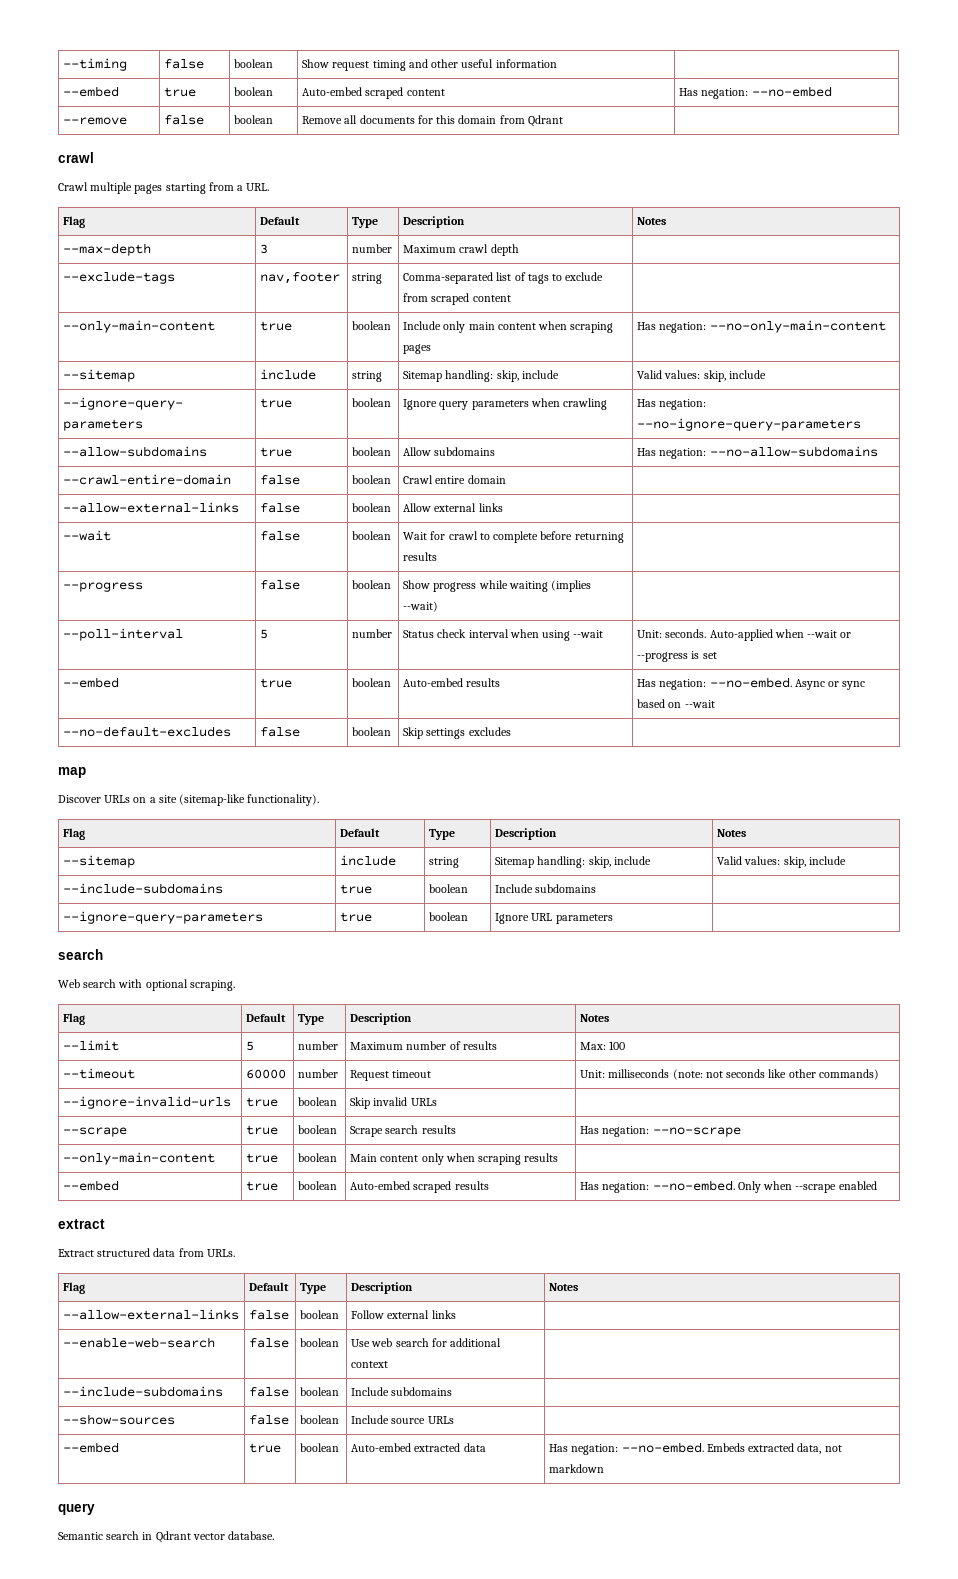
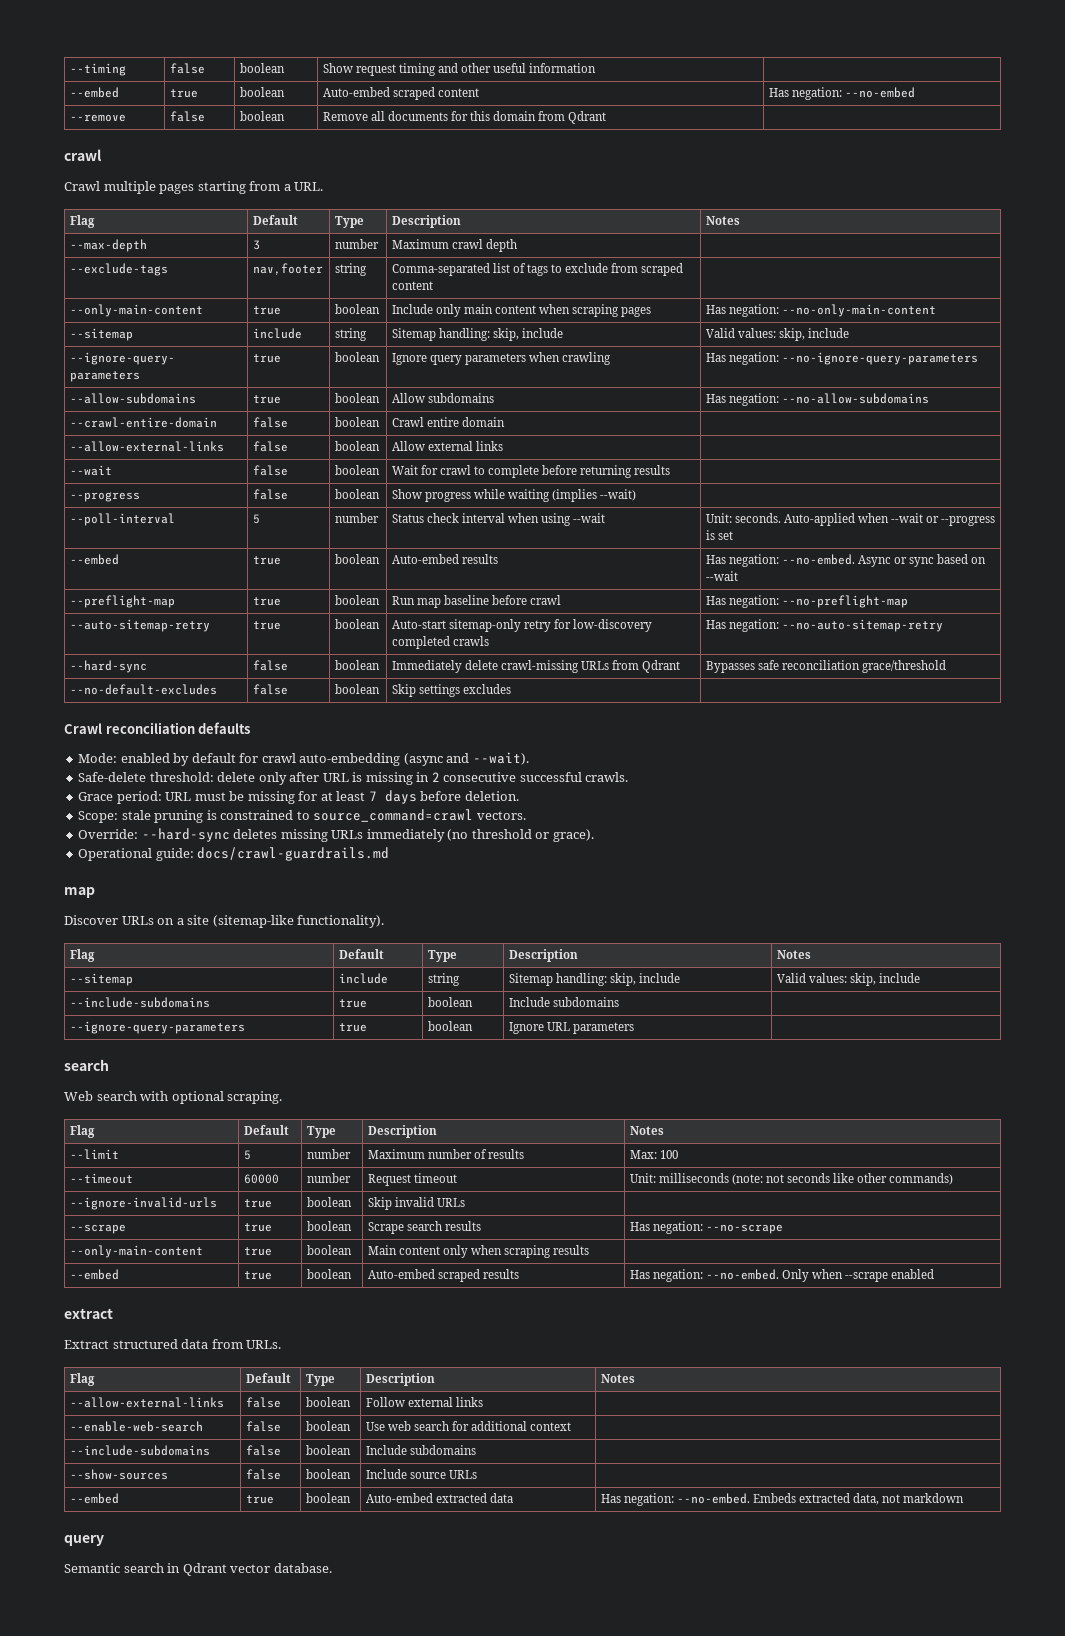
(715, 704) none -> [69,595,175,608] [252,597,281,606] [334,595,380,605] [391,595,562,608] [705,595,908,608] [69,619,210,632] [252,621,281,630] [334,619,380,629] [391,619,653,632] [391,636,489,649] [705,619,943,632] [69,660,147,673] [252,660,288,671] [334,660,380,670] [391,660,681,673] [705,660,946,673] // --preflight-map | true | boolean | Run map baseline before crawl | Has negation: --no-preflight-map // --auto-sitemap-retry | true | boolean | Auto-start sitemap-only retry for low-discovery completed crawls | Has negation: --no-auto-sitemap-retry // --hard-sync | false | boolean | Immediately delete crawl-missing URLs from Qdrant | Bypasses safe reconciliation grace/threshold
(511, 731) none -> [64,722,251,734] [78,752,529,766] [78,772,629,785] [78,790,519,804] [78,809,526,823] [78,828,594,842] [78,847,390,861] // Crawl reconciliation defaults // Mode: enabled by default for crawl auto-embedding (async and --wait). // Safe-delete threshold: delete only after URL is missing in 2 consecutive successful crawls. // Grace period: URL must be missing for at least 7 days before deletion. // Scope: stale pruning is constrained to source_command=crawl vectors. // Override: --hard-sync deletes missing URLs immediately (no threshold or grace). // Operational guide: docs/crawl-guardrails.md

